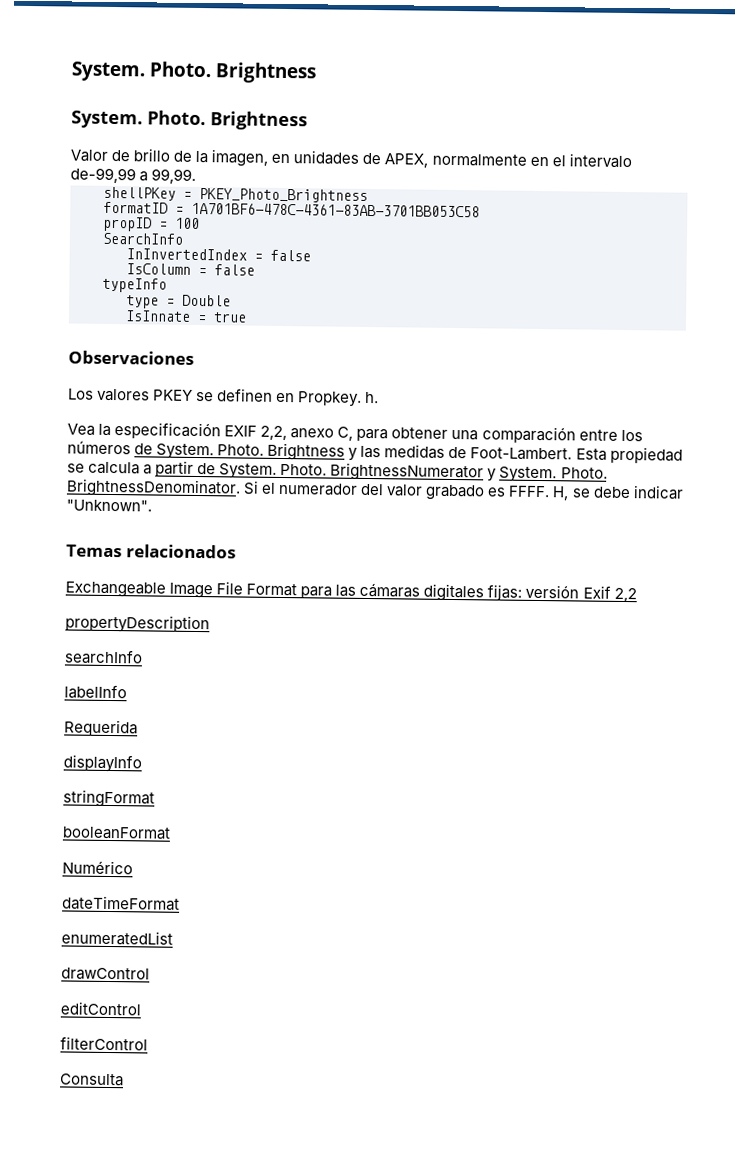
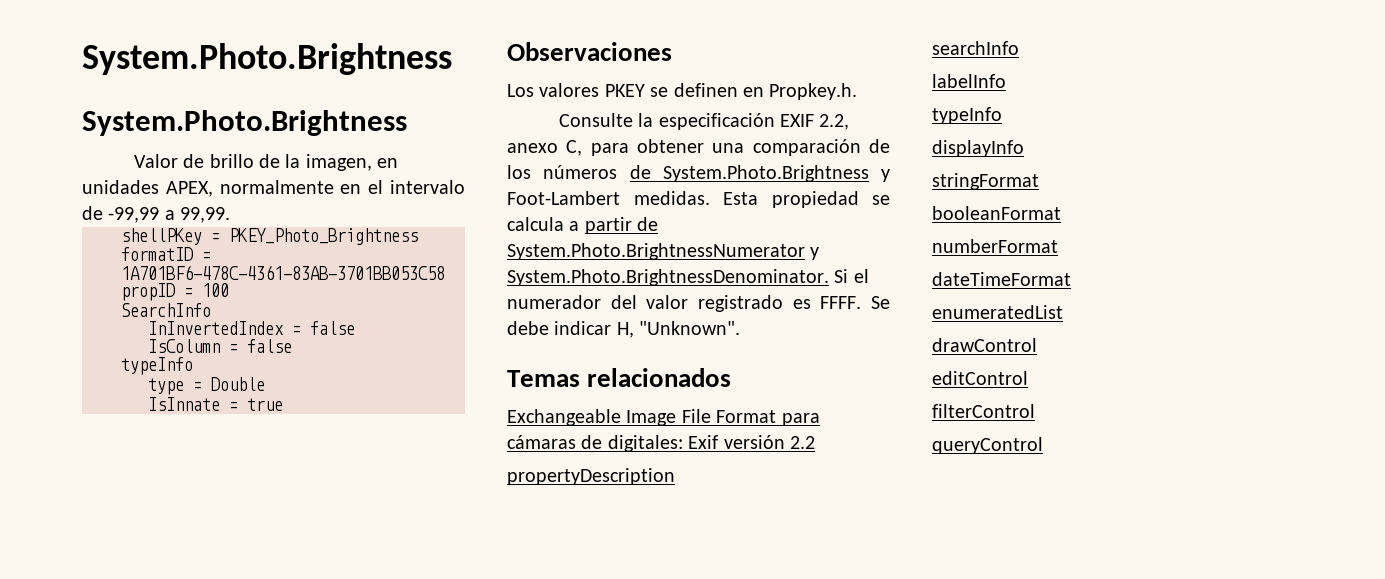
[71,61,316,84] [71,110,308,131] System. Photo. Brightness // System. Photo. Brightness -> [82,43,452,75] [82,110,407,136] System.Photo.Brightness // System.Photo.Brightness
[362,152,382,165] de -> (159, 187) none
[70,167,136,184] de-99,99 -> [82,206,160,223] de -99,99
[297,391,380,407] [67,423,95,436] Propkey. h. // Vea -> [769,83,858,100] [558,113,633,127] Propkey.h. // Consulte
[260,425,288,441] 2,2, -> [819,114,850,130] 2.2,
[578,429,618,441] entre -> [869,139,890,153] de
[156,442,573,461] System. Photo. Brightness y las medidas de Foot-Lambert. -> [662,165,890,182] [507,191,710,205] System.Photo.Brightness y Foot-Lambert medidas.
[219,462,608,483] [66,478,241,498] System. Photo. BrightnessNumerator y System. Photo. BrightnessDenominator. -> [507,243,820,260] [507,269,829,286] System.Photo.BrightnessNumerator y System.Photo.BrightnessDenominator.
[425,484,486,501] grabado -> [698,295,783,312] registrado
[552,486,591,501] H, se -> [871,296,891,309] Se
(684, 492) none -> [616,322,634,338] H,
[335,582,637,603] las cámaras digitales fijas: versión Exif 2,2 -> [507,435,815,452] cámaras de digitales: Exif versión 2.2
[64,719,138,737] Requerida -> [932,107,1002,124] typeInfo
[62,860,133,875] Numérico -> [932,239,1058,253] numberFormat
[60,1073,124,1087] Consulta -> [932,437,1043,454] queryControl

